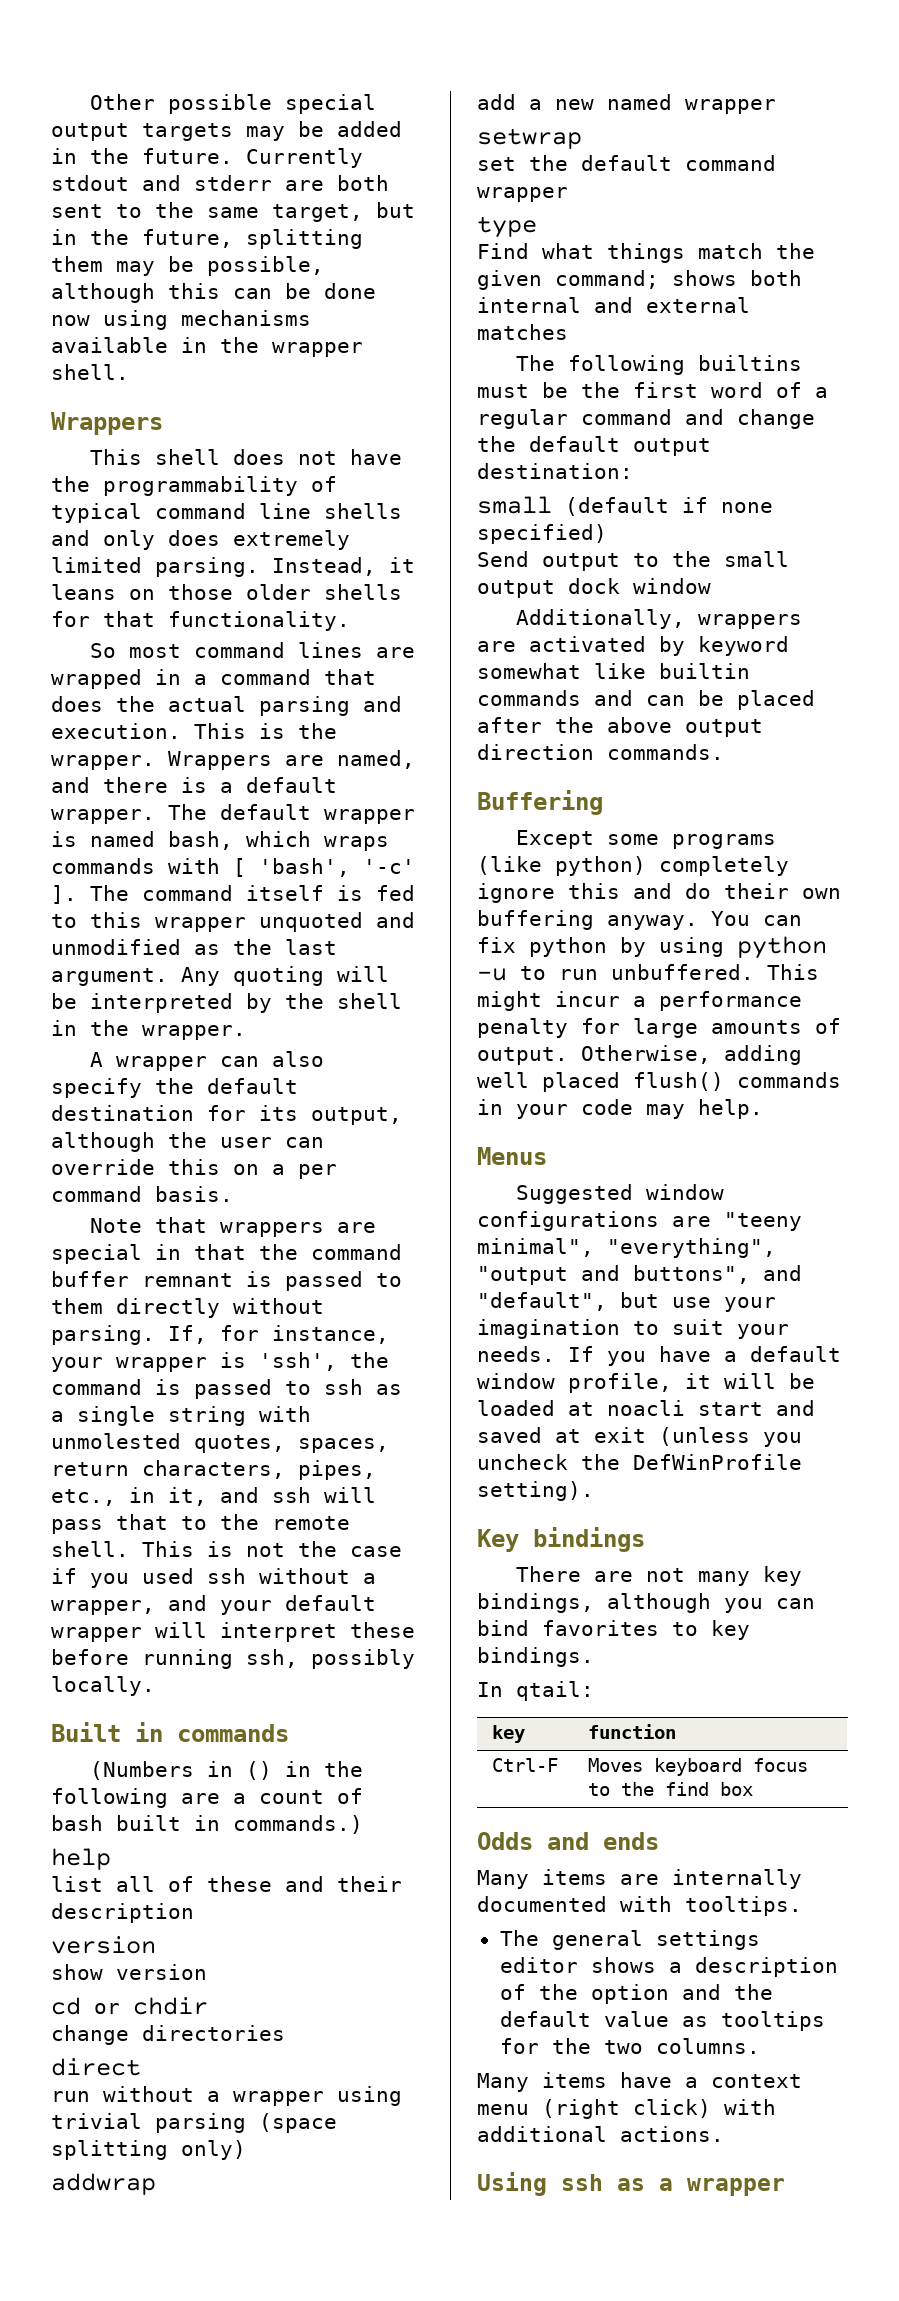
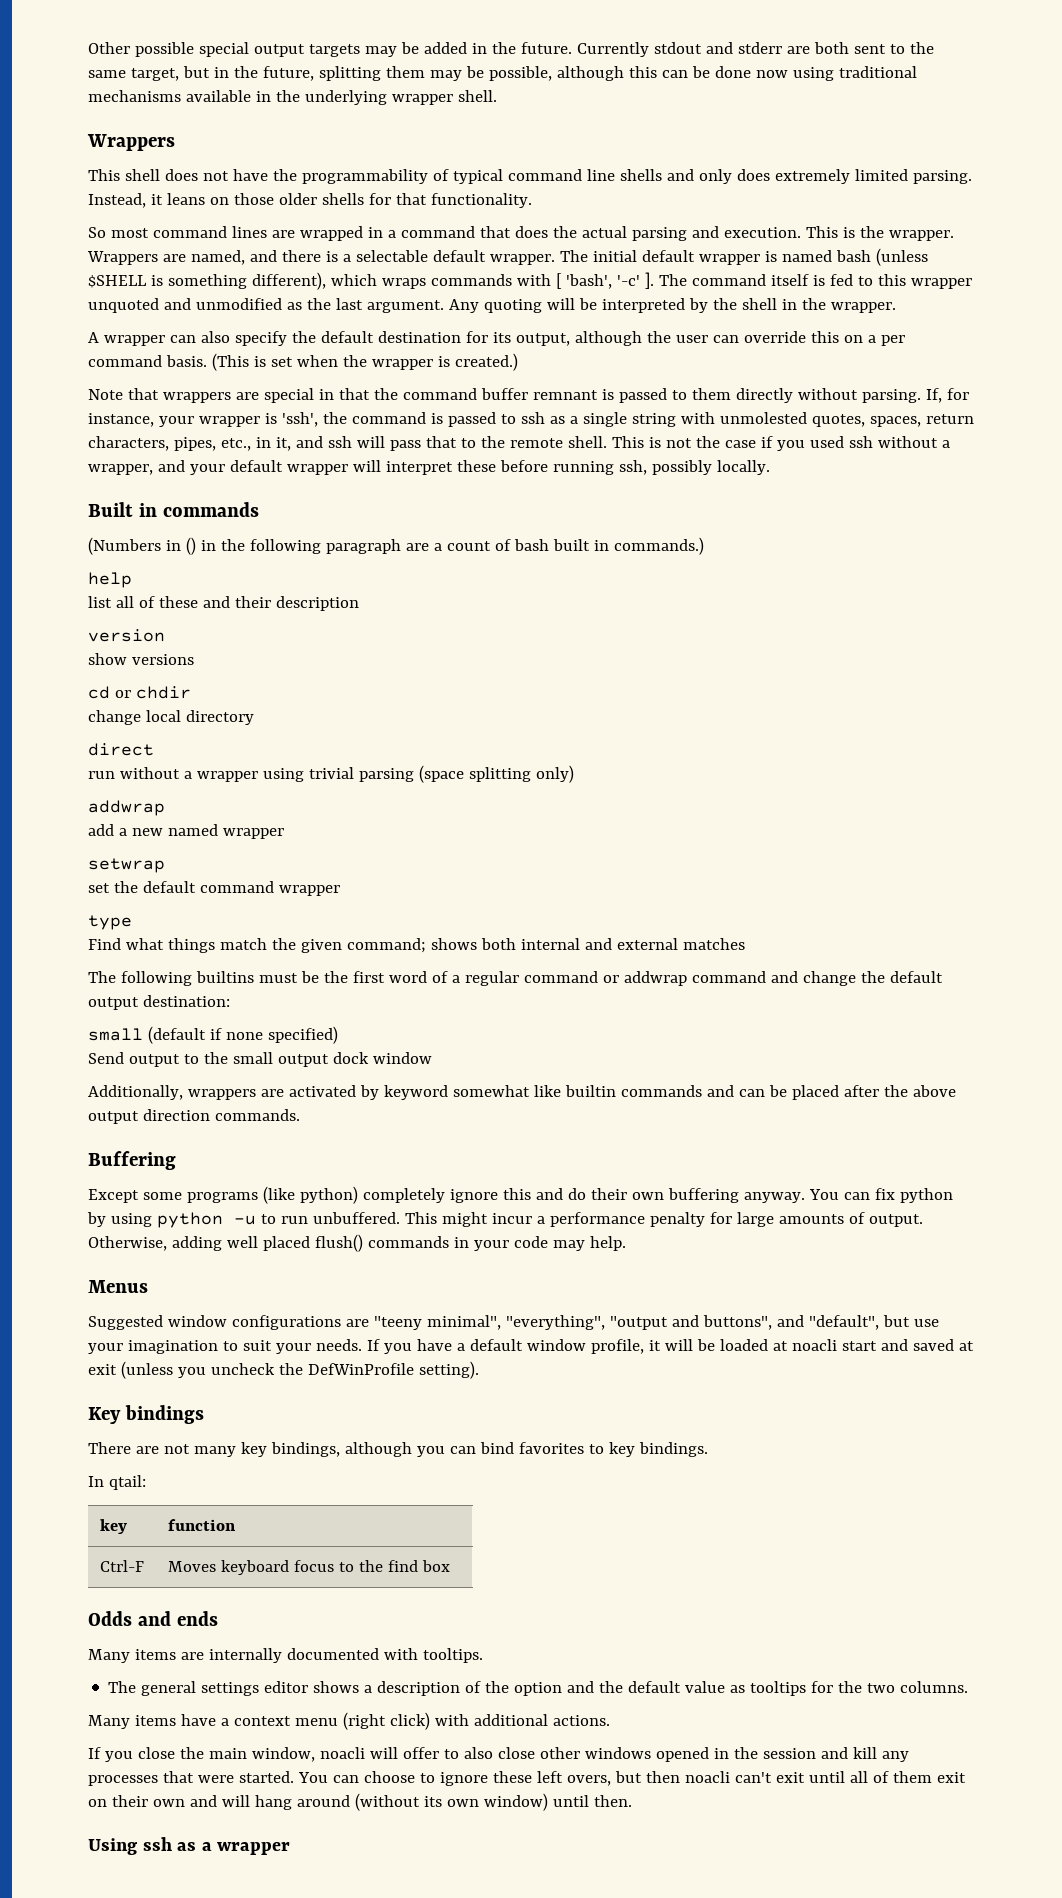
(168, 320) none -> [838,66,917,78] traditional
(259, 345) none -> [304,90,387,105] underlying
(233, 787) none -> [355,250,428,262] selectable
(207, 812) none -> [592,250,637,262] initial
[168,831,233,850] bash, -> [835,248,928,266] [88,272,326,290] bash (unless $SHELL is something different),
(233, 1194) none -> [211,353,518,371] (This is set when the wrapper is created.)
(168, 1798) none -> [325,539,401,554] paragraph
[116,1964,207,1980] version -> [131,654,194,665] versions
[142,2025,285,2041] directories -> [145,710,254,725] local directory
(672, 417) none -> [602,971,766,986] or addwrap command
(724, 2134) none -> [88,1747,909,1762] [88,1771,966,1786] [88,1793,632,1811] // If you close the main window, noacli will offer to also close other windows opened in the session and kill any processes that were started. You can choose to ignore these left overs, but then noacli can't exit until all of them exit on their own and will hang around (without its own window) until then.

